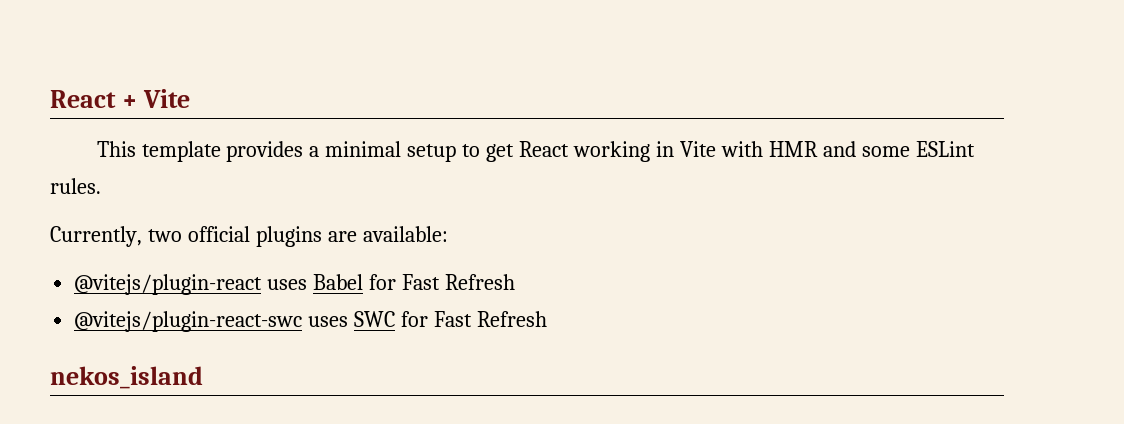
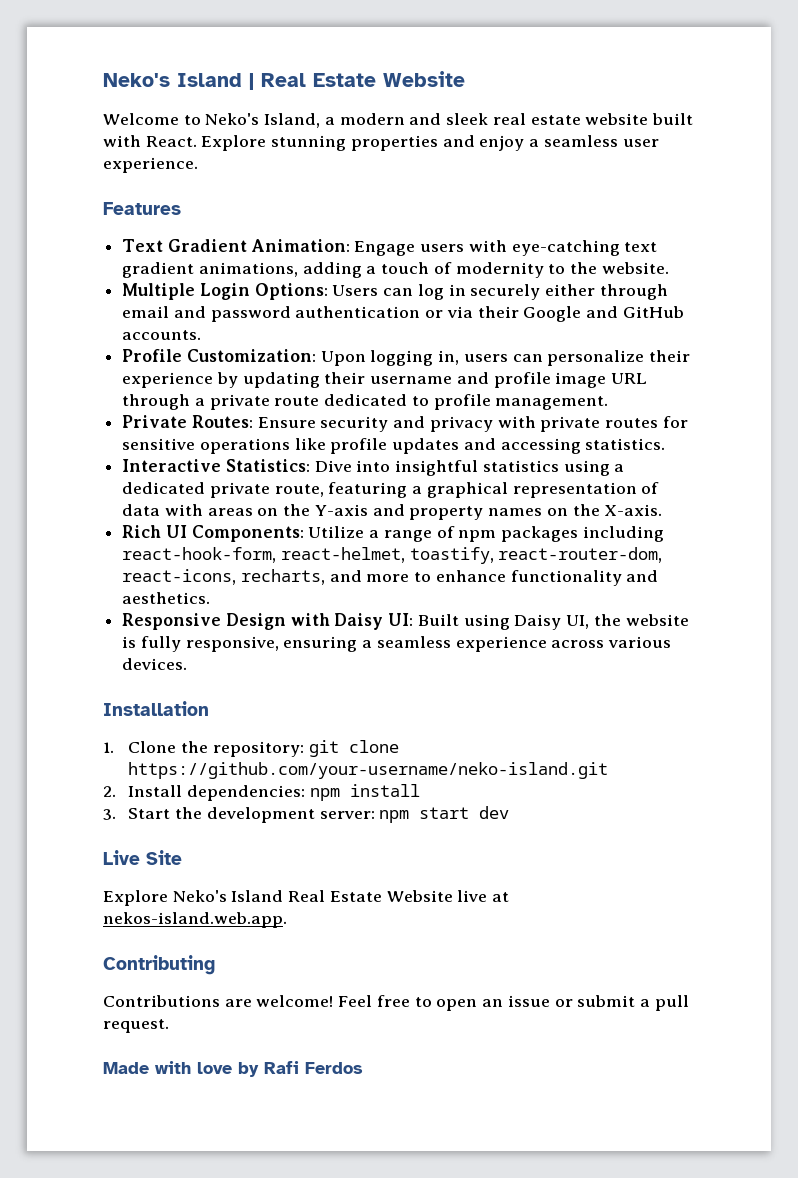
[50,89,190,108] [96,141,975,162] [50,178,101,194] [50,226,448,247] [74,274,515,295] [74,311,547,332] [50,366,203,389] React + Vite // This template provides a minimal setup to get React working in Vite with HMR and some ESLint rules. // Currently, two official plugins are available: // @vitejs/plugin-react uses Babel for Fast Refresh // @vitejs/plugin-react-swc uses SWC for Fast Refresh // nekos_island -> [103,71,465,90] [103,113,693,128] [103,135,659,151] [103,157,198,173] [103,202,181,215] [122,239,658,256] [122,262,669,278] [122,283,668,300] [122,306,684,322] [122,330,202,340] [122,349,691,366] [122,372,648,388] [122,394,609,410] [122,415,688,432] [122,438,666,454] [122,459,625,476] [122,482,660,498] [122,504,663,520] [122,525,664,542] [122,547,663,564] [122,569,659,586] [122,592,211,604] [122,613,689,630] [122,636,672,652] [122,658,188,670] [103,701,209,716] [103,740,399,757] [128,762,609,779] [103,784,420,801] [103,806,510,823] [103,850,182,865] [103,890,510,906] [103,912,287,928] [103,955,215,975] [103,995,689,1011] [103,1019,169,1033] [103,1061,363,1077] Neko's Island | Real Estate Website // Welcome to Neko's Island, a modern and sleek real estate website built with React. Explore stunning properties and enjoy a seamless user experience. // Features // Text Gradient Animation: Engage users with eye-catching text gradient animations, adding a touch of modernity to the website. // Multiple Login Options: Users can log in securely either through email and password authentication or via their Google and GitHub accounts. // Profile Customization: Upon logging in, users can personalize their experience by updating their username and profile image URL through a private route dedicated to profile management. // Private Routes: Ensure security and privacy with private routes for sensitive operations like profile updates and accessing statistics. // Interactive Statistics: Dive into insightful statistics using a dedicated private route, featuring a graphical representation of data with areas on the Y-axis and property names on the X-axis. // Rich UI Components: Utilize a range of npm packages including react-hook-form, react-helmet, toastify, react-router-dom, react-icons, recharts, and more to enhance functionality and aesthetics. // Responsive Design with Daisy UI: Built using Daisy UI, the website is fully responsive, ensuring a seamless experience across various devices. // Installation // 1. Clone the repository: git clone https://github.com/your-username/neko-island.git // 2. Install dependencies: npm install // 3. Start the development server: npm start dev // Live Site // Explore Neko's Island Real Estate Website live at nekos-island.web.app. // Contributing // Contributions are welcome! Feel free to open an issue or submit a pull request. // Made with love by Rafi Ferdos

